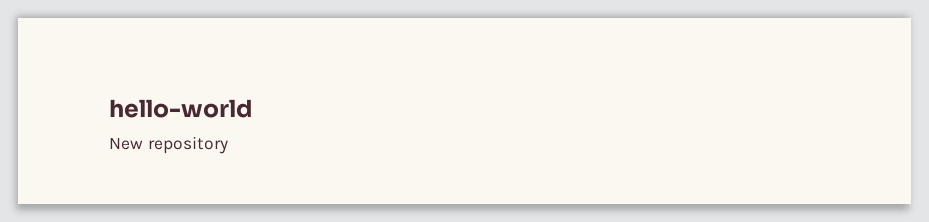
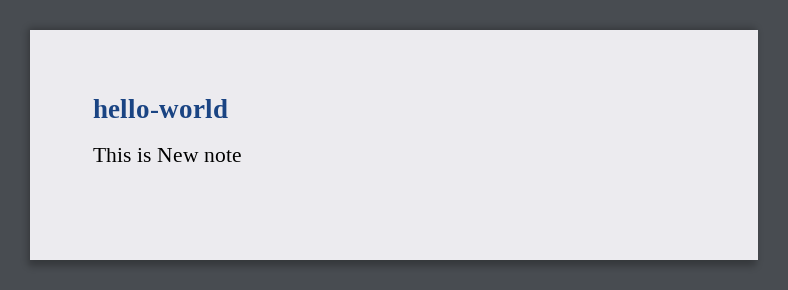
[109,136,228,154] New repository -> [93,148,243,162] This is New note

